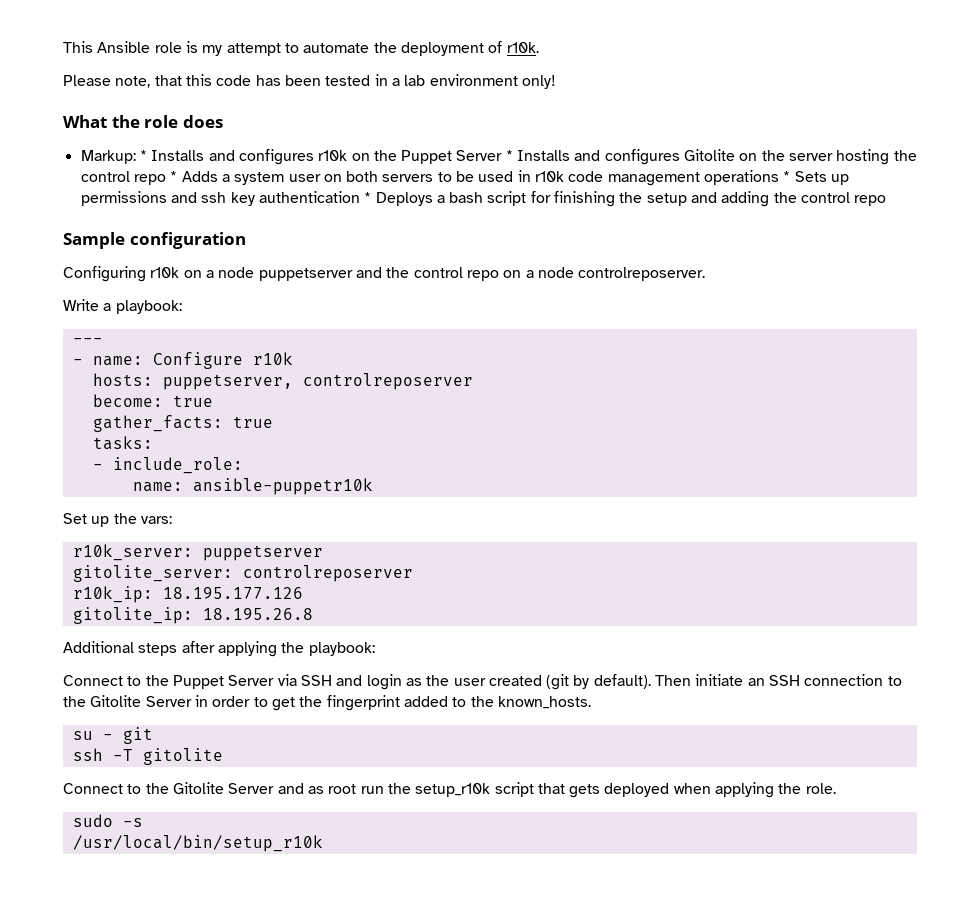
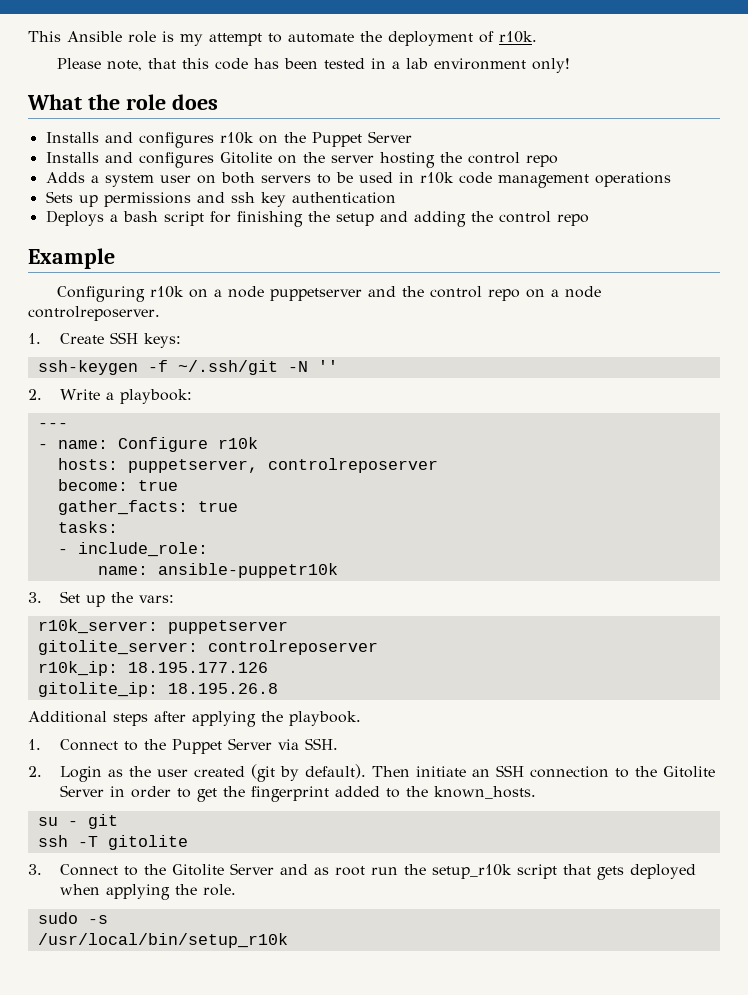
[80,150,147,164] Markup: * -> (218, 102) none
[505,150,513,161] * -> (412, 137) //
[170,171,178,182] * -> (558, 161) //
[783,171,791,182] * -> (671, 179) //
[364,192,372,203] * -> (396, 198) //
[63,232,246,249] Sample configuration -> [28,248,115,269] Example
(706, 274) none -> [28,332,181,348] [37,360,338,375] [28,389,42,400] 1. Create SSH keys: // ssh-keygen -f ~/.ssh/git -N '' // 2.
(373, 486) none -> [28,592,42,603] 3.
[308,642,375,656] playbook: // -> [289,711,361,726] [28,739,41,750] playbook. // 1.
[300,674,402,690] SSH and login -> [304,738,338,750] [28,766,102,782] SSH. // 2. Login
(223, 756) none -> [28,864,42,875] 3.

